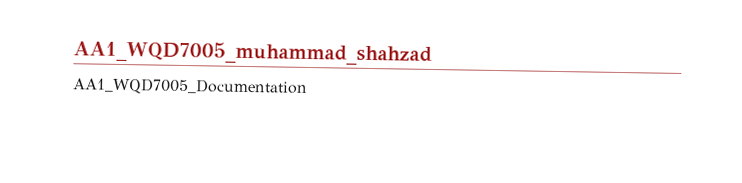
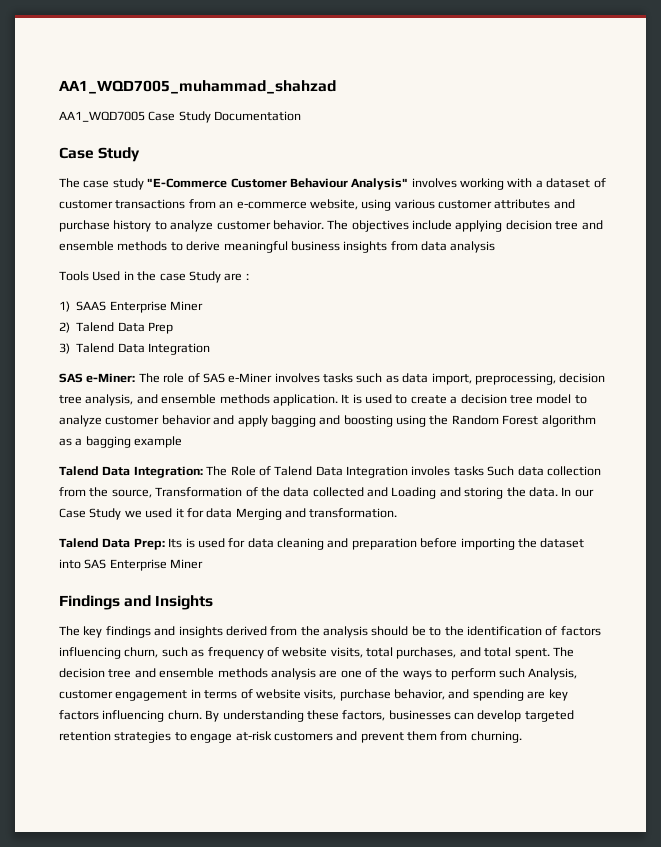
[72,77,308,96] AA1_WQD7005_Documentation -> [59,111,302,123] [59,147,141,162] [59,178,606,190] [59,199,575,211] [59,220,603,232] [59,241,496,253] [59,271,249,283] [59,301,204,313] [59,322,174,334] [59,343,211,355] [59,373,606,385] [59,394,587,406] [59,415,596,427] [59,436,183,448] [59,466,601,478] [59,487,594,499] [59,508,398,520] [59,538,585,550] [59,559,204,571] [59,595,214,610] [59,626,601,638] [59,647,574,659] [59,668,578,680] [59,689,568,701] [59,710,574,722] [59,731,522,743] AA1_WQD7005 Case Study Documentation // Case Study // The case study "E-Commerce Customer Behaviour Analysis" involves working with a dataset of customer transactions from an e-commerce website, using various customer attributes and purchase history to analyze customer behavior. The objectives include applying decision tree and ensemble methods to derive meaningful business insights from data analysis // Tools Used in the case Study are : // 1) SAAS Enterprise Miner // 2) Talend Data Prep // 3) Talend Data Integration // SAS e-Miner: The role of SAS e-Miner involves tasks such as data import, preprocessing, decision tree analysis, and ensemble methods application. It is used to create a decision tree model to analyze customer behavior and apply bagging and boosting using the Random Forest algorithm as a bagging example // Talend Data Integration: The Role of Talend Data Integration involes tasks Such data collection from the source, Transformation of the data collected and Loading and storing the data. In our Case Study we used it for data Merging and transformation. // Talend Data Prep: Its is used for data cleaning and preparation before importing the dataset into SAS Enterprise Miner // Findings and Insights // The key findings and insights derived from the analysis should be to the identification of factors influencing churn, such as frequency of website visits, total purchases, and total spent. The decision tree and ensemble methods analysis are one of the ways to perform such Analysis, customer engagement in terms of website visits, purchase behavior, and spending are key factors influencing churn. By understanding these factors, businesses can develop targeted retention strategies to engage at-risk customers and prevent them from churning.

